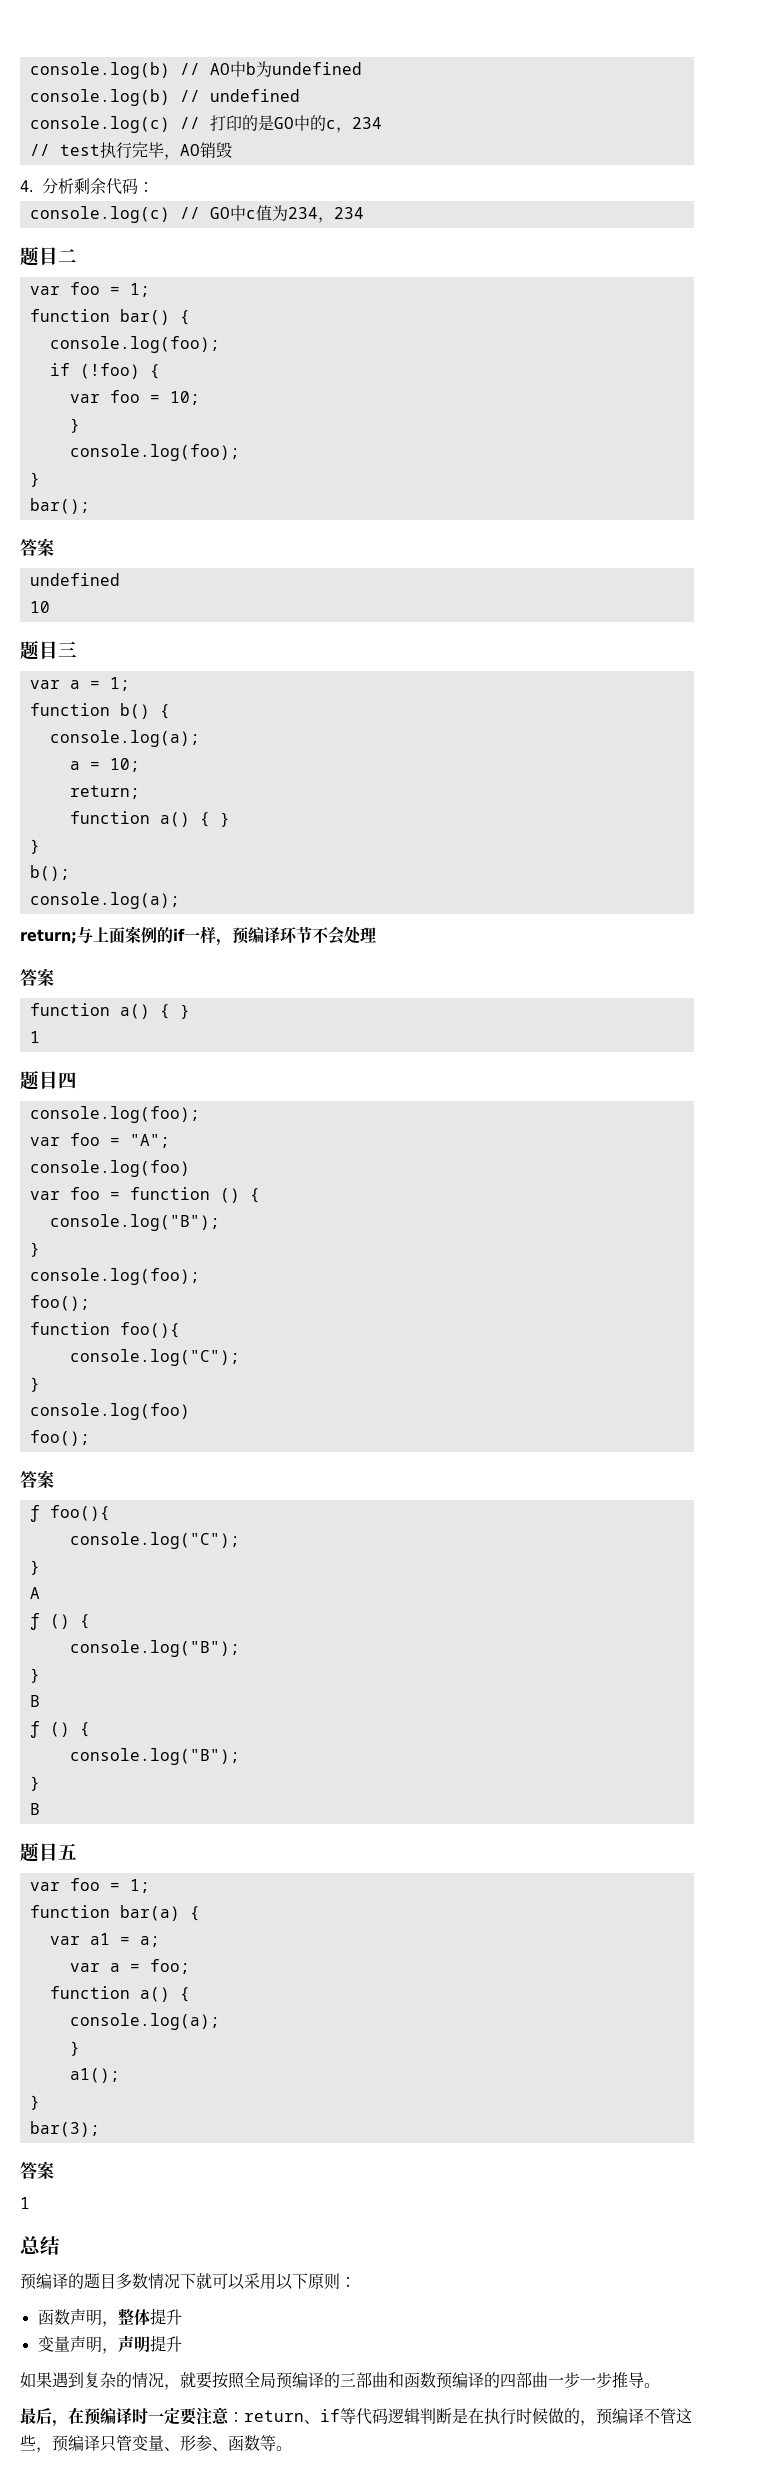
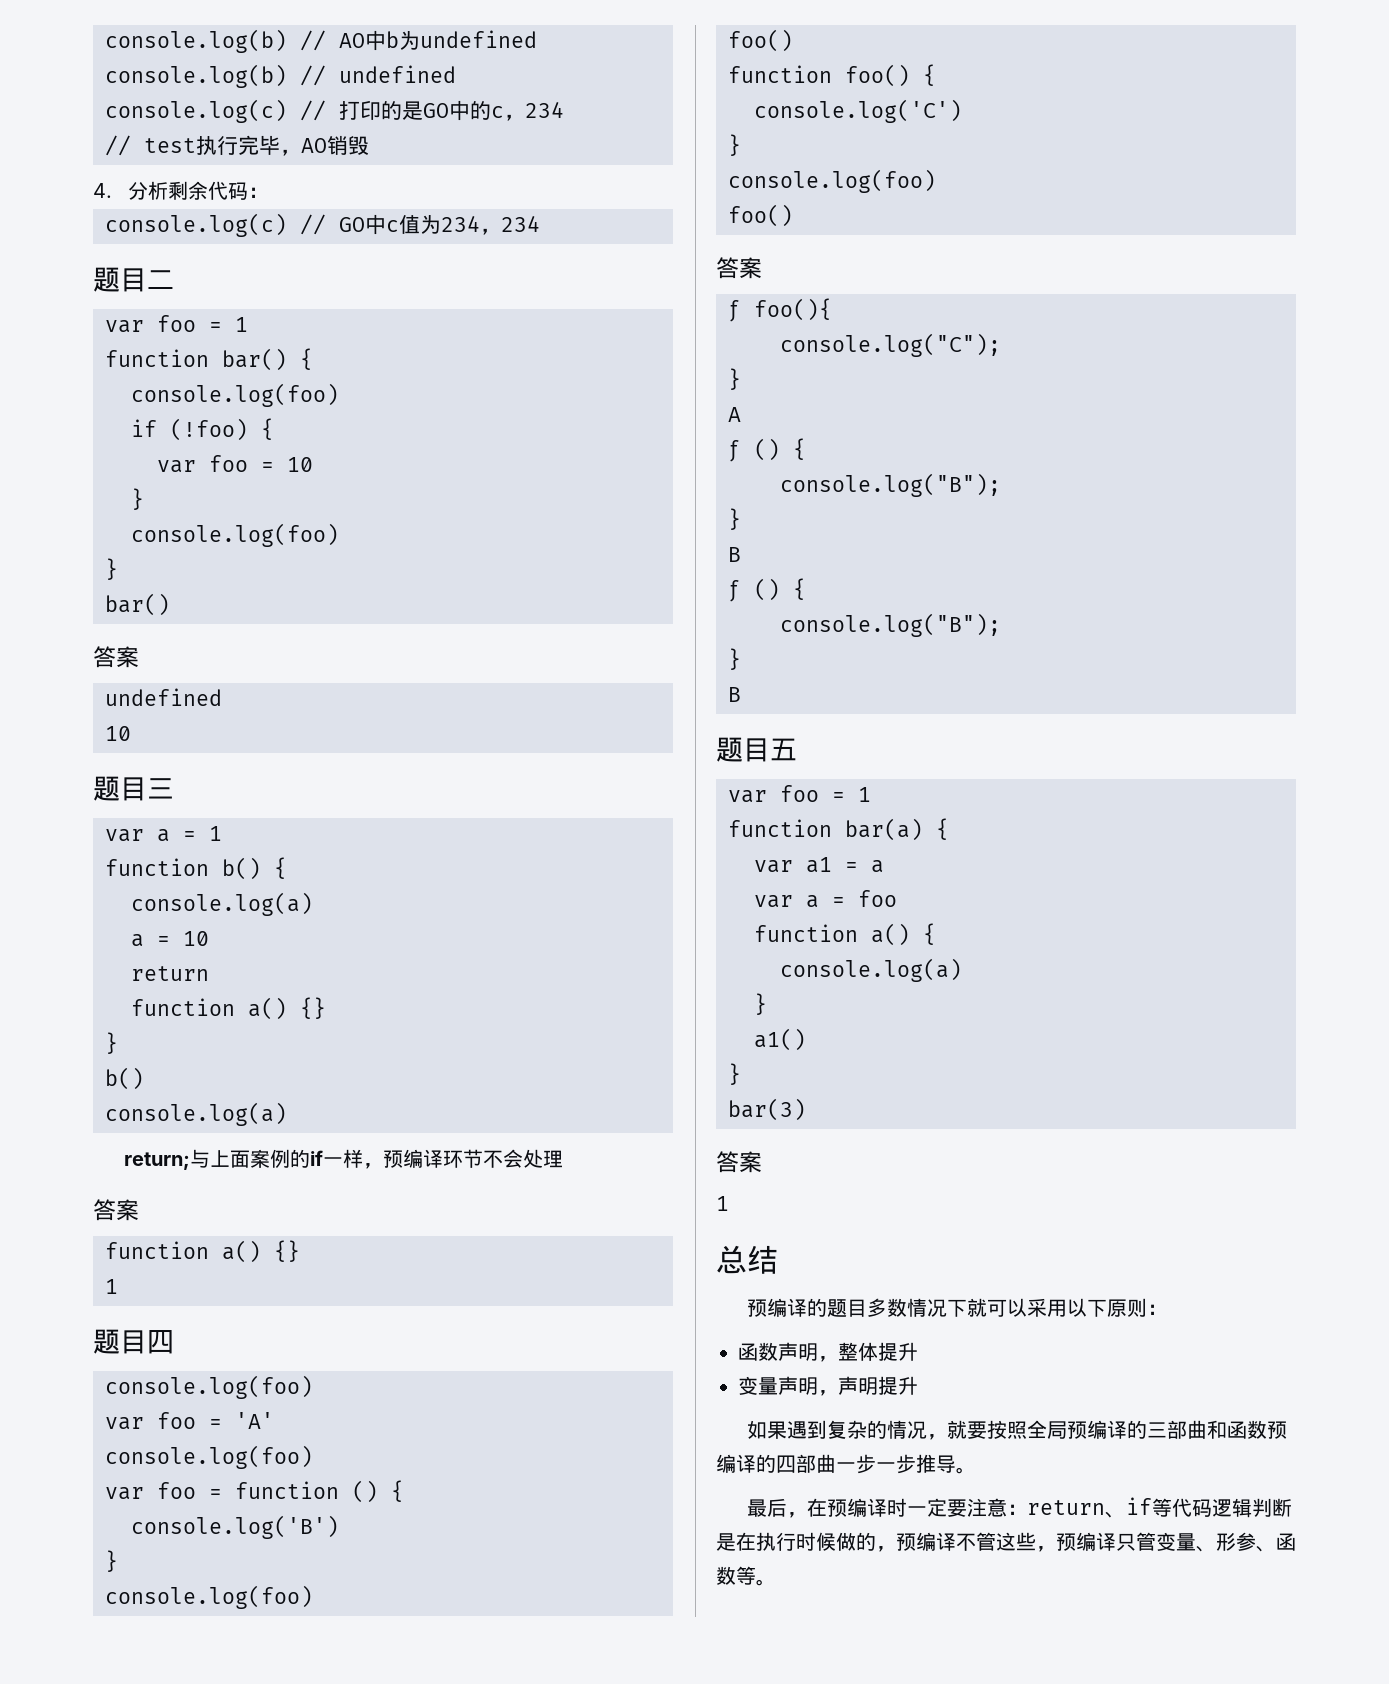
[129,283,150,297] 1; -> [235,317,248,332] 1
[49,336,220,353] console.log(foo); -> [131,383,339,407] console.log(foo)
[169,391,200,405] [69,418,80,433] [69,444,240,461] [29,472,40,487] [29,498,90,514] 10; // } // console.log(foo); // } // bar(); -> [287,457,313,472] [131,488,144,510] [131,523,339,547] [105,558,118,580] [105,593,170,616] 10 // } // console.log(foo) // } // bar()
[109,677,130,691] 1; -> [209,826,222,841] 1
[49,730,200,747] [69,758,140,772] [69,785,140,799] [69,811,230,827] [29,839,40,854] [29,865,70,881] [29,892,180,909] console.log(a); // a = 10; // return; // function a() { } // } // b(); // console.log(a); -> [131,892,313,916] [131,931,209,947] [131,966,209,981] [131,997,326,1020] [105,1032,118,1054] [105,1067,144,1090] [105,1102,287,1126] console.log(a) // a = 10 // return // function a() {} // } // b() // console.log(a)
[159,1004,190,1019] { } -> [274,1240,300,1262] {}
[29,1106,200,1123] [29,1133,170,1148] console.log(foo); // var foo = "A"; -> [105,1375,313,1399] [105,1412,274,1430] console.log(foo) // var foo = 'A'
[49,1214,220,1231] [29,1242,40,1257] [29,1268,200,1285] [29,1295,90,1311] [29,1322,180,1338] [69,1349,240,1366] [29,1377,40,1392] [29,1403,190,1420] [29,1430,90,1446] console.log("B"); // } // console.log(foo); // foo(); // function foo(){ // console.log("C"); // } // console.log(foo) // foo(); -> [131,1515,339,1539] [105,1550,118,1572] [105,1585,313,1609] [728,29,793,52] [728,64,936,87] [754,99,962,123] [728,134,741,156] [728,169,936,193] [728,204,793,227] console.log('B') // } // console.log(foo) // foo() // function foo() { // console.log('C') // } // console.log(foo) // foo()
[129,1879,150,1893] 1; -> [858,787,871,802] 1
[139,1936,160,1947] [69,1959,190,1974] a; // var a = foo; -> [871,860,884,873] [754,890,897,908] a // var a = foo
[69,2013,220,2030] [69,2041,80,2056] [69,2068,120,2083] [29,2095,40,2110] [29,2121,100,2137] console.log(a); // } // a1(); // } // bar(3); -> [780,958,962,982] [754,993,767,1015] [754,1028,806,1051] [728,1063,741,1085] [728,1098,806,1121] console.log(a) // } // a1() // } // bar(3)

